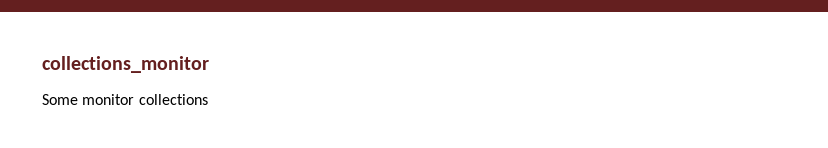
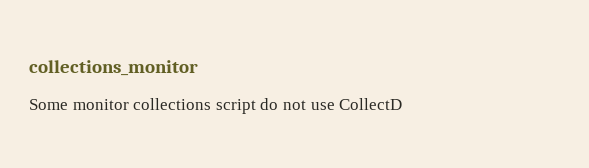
(208, 99) none -> [215,98,403,114] script do not use CollectD

